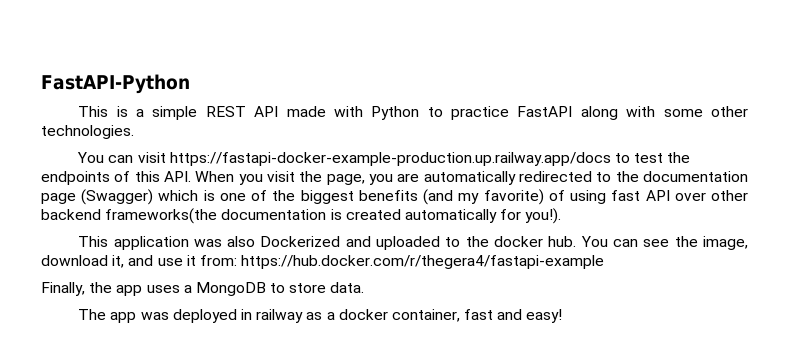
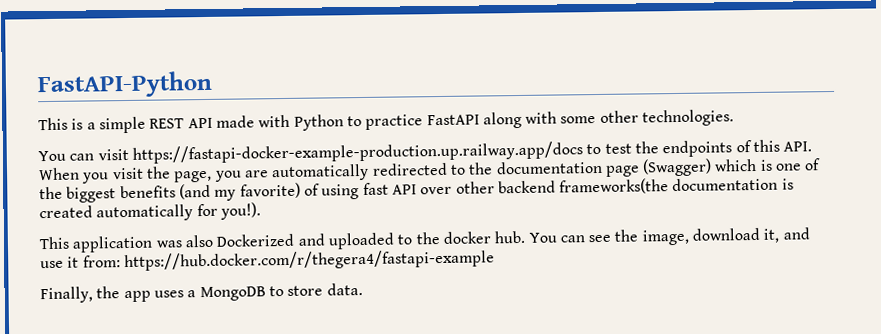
[78,309,563,323] // The app was deployed in railway as a docker container, fast and easy! -> (363, 289) none

